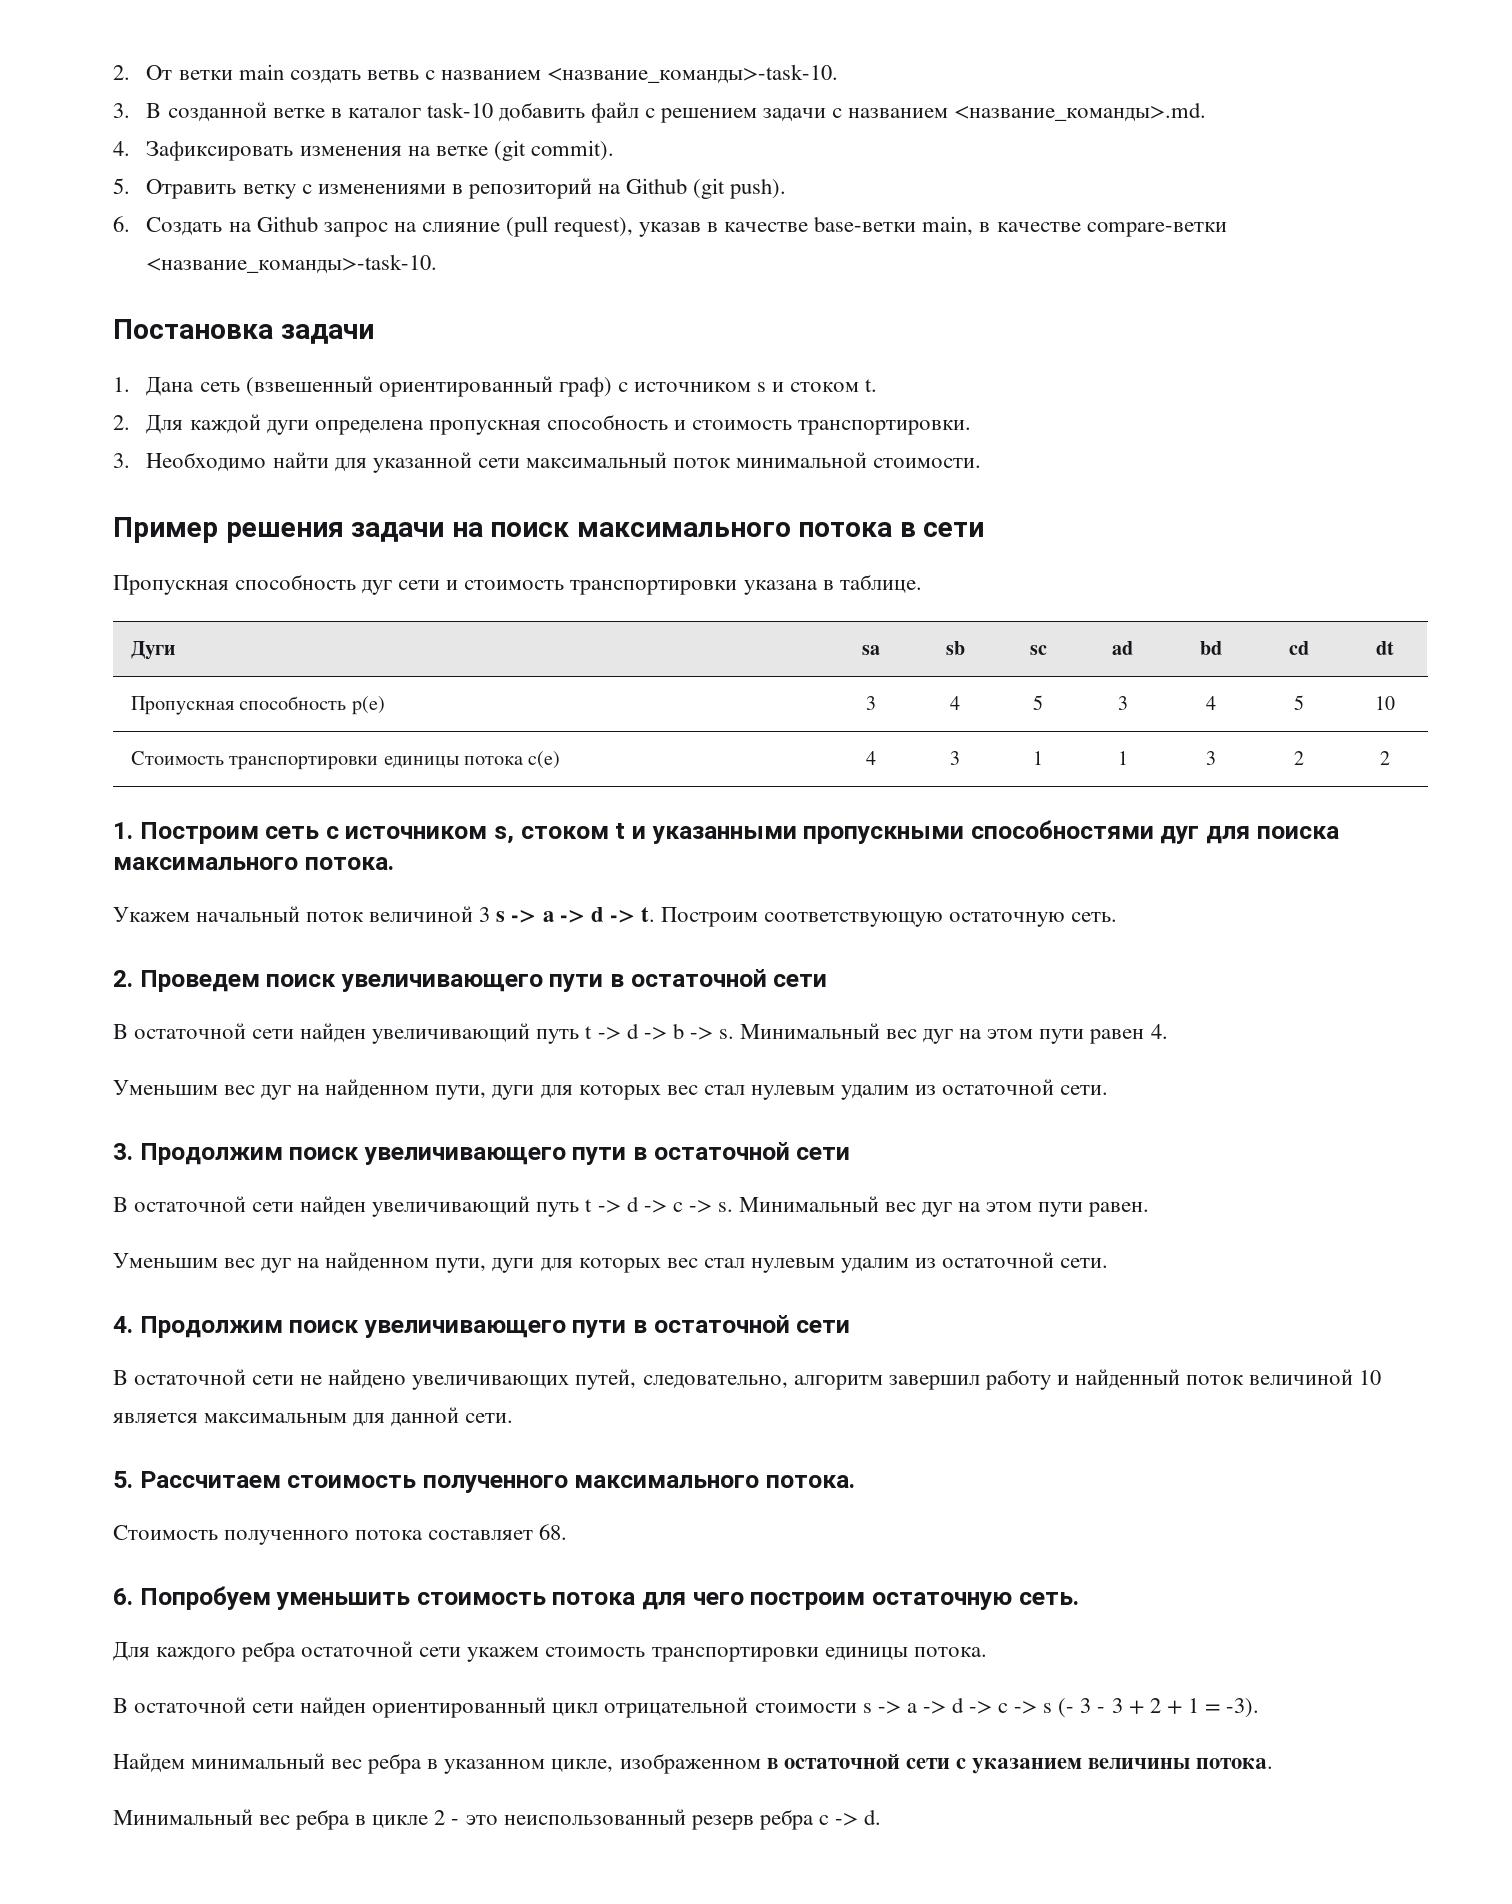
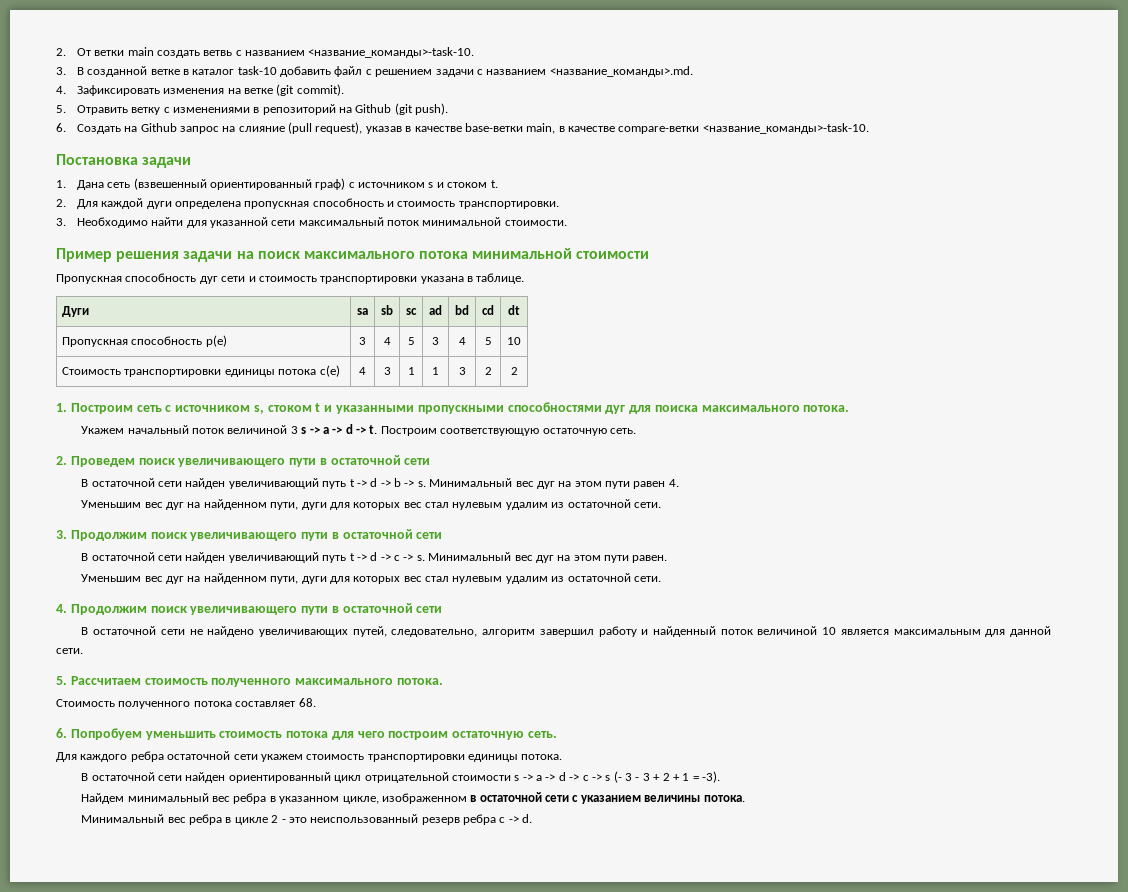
[899,522,985,537] в сети -> [472,248,650,259] минимальной стоимости

